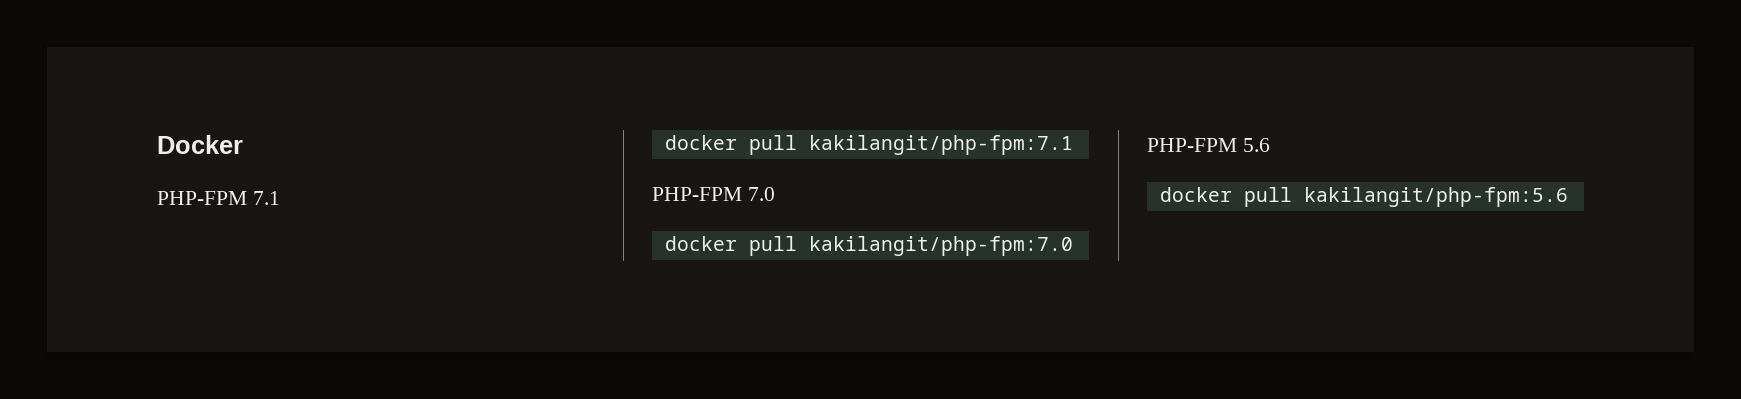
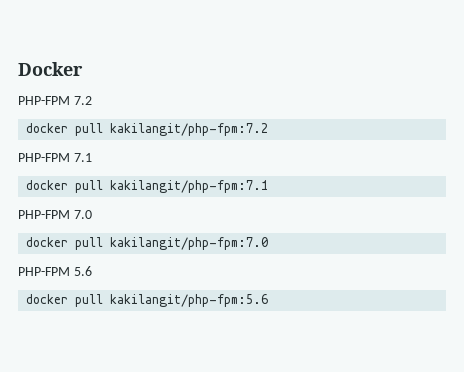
(243, 144) none -> [18,96,92,105] [26,123,269,136] // PHP-FPM 7.2 // docker pull kakilangit/php-fpm:7.2

